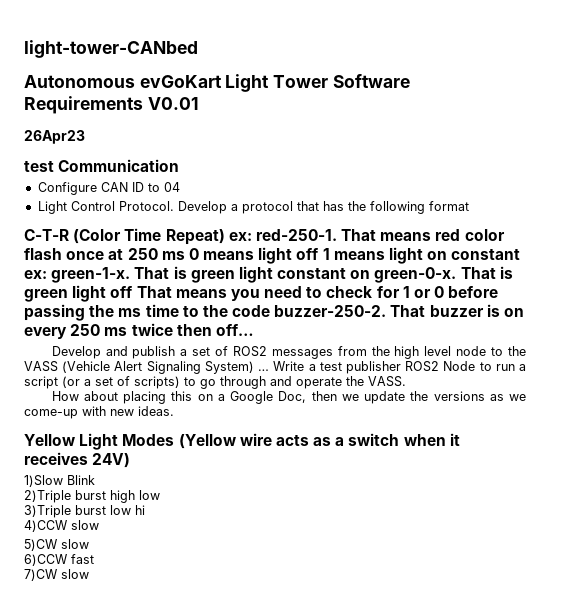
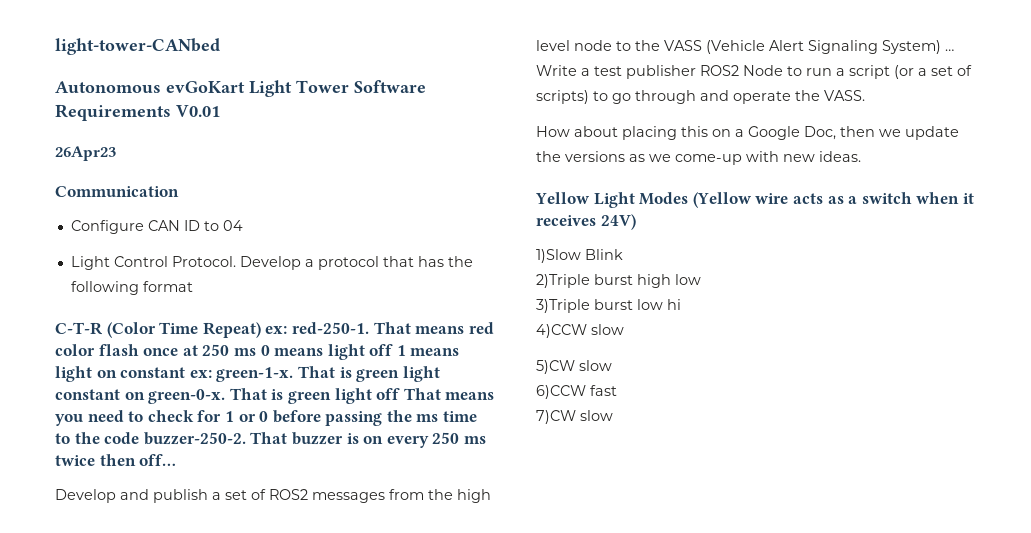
[24,161,54,172] test -> (116, 153) none

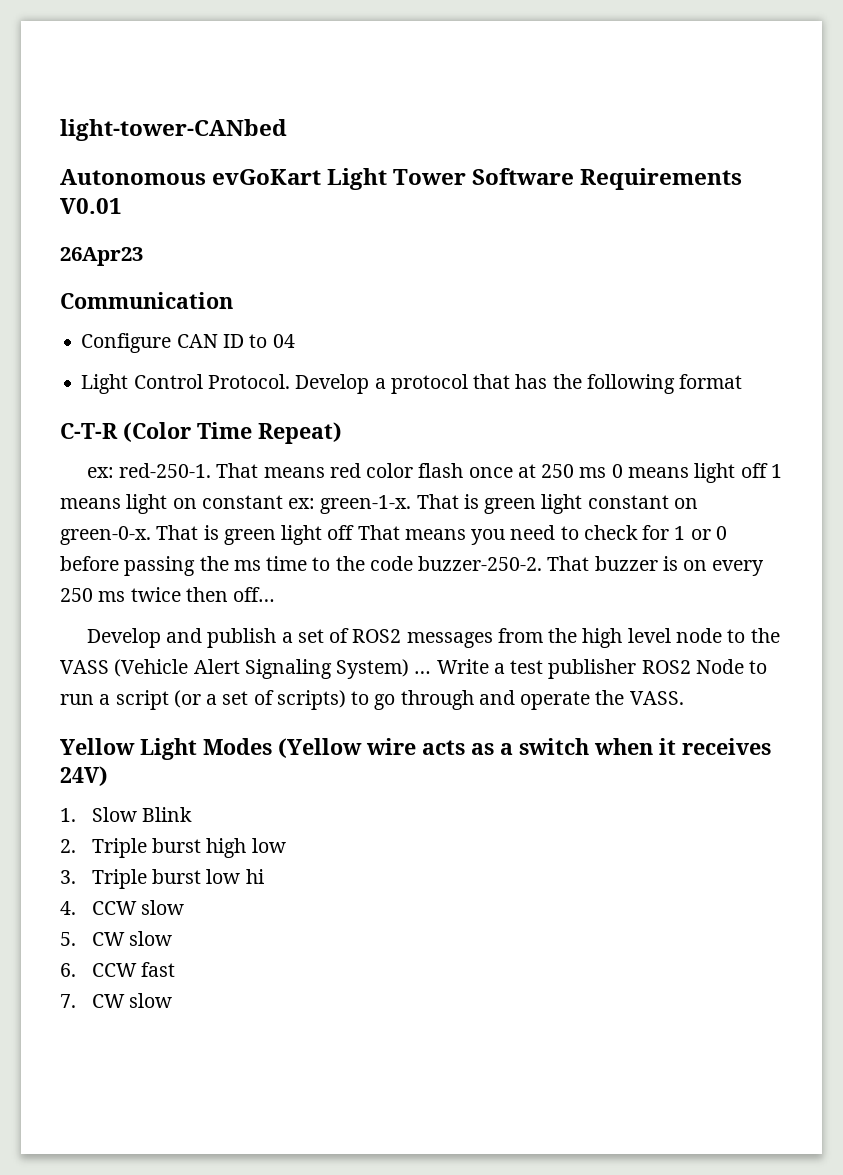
(261, 330) none -> (342, 433) //
[536,126,959,140] [536,151,861,165] // How about placing this on a Google Doc, then we update the versions as we come-up with new ideas. -> (684, 698) none
[536,249,581,263] 1)Slow -> [60,807,137,822] 1. Slow
[536,274,590,288] 2)Triple -> [60,838,147,858] 2. Triple
[536,299,590,313] 3)Triple -> [60,869,147,889] 3. Triple
[536,324,624,338] [536,360,612,374] [536,385,586,399] 4)CCW slow // 5)CW slow // 6)CCW -> [60,900,185,915] [60,931,173,946] [60,963,137,977] 4. CCW slow // 5. CW slow // 6. CCW
[536,410,576,424] 7)CW -> [60,994,125,1008] 7. CW

